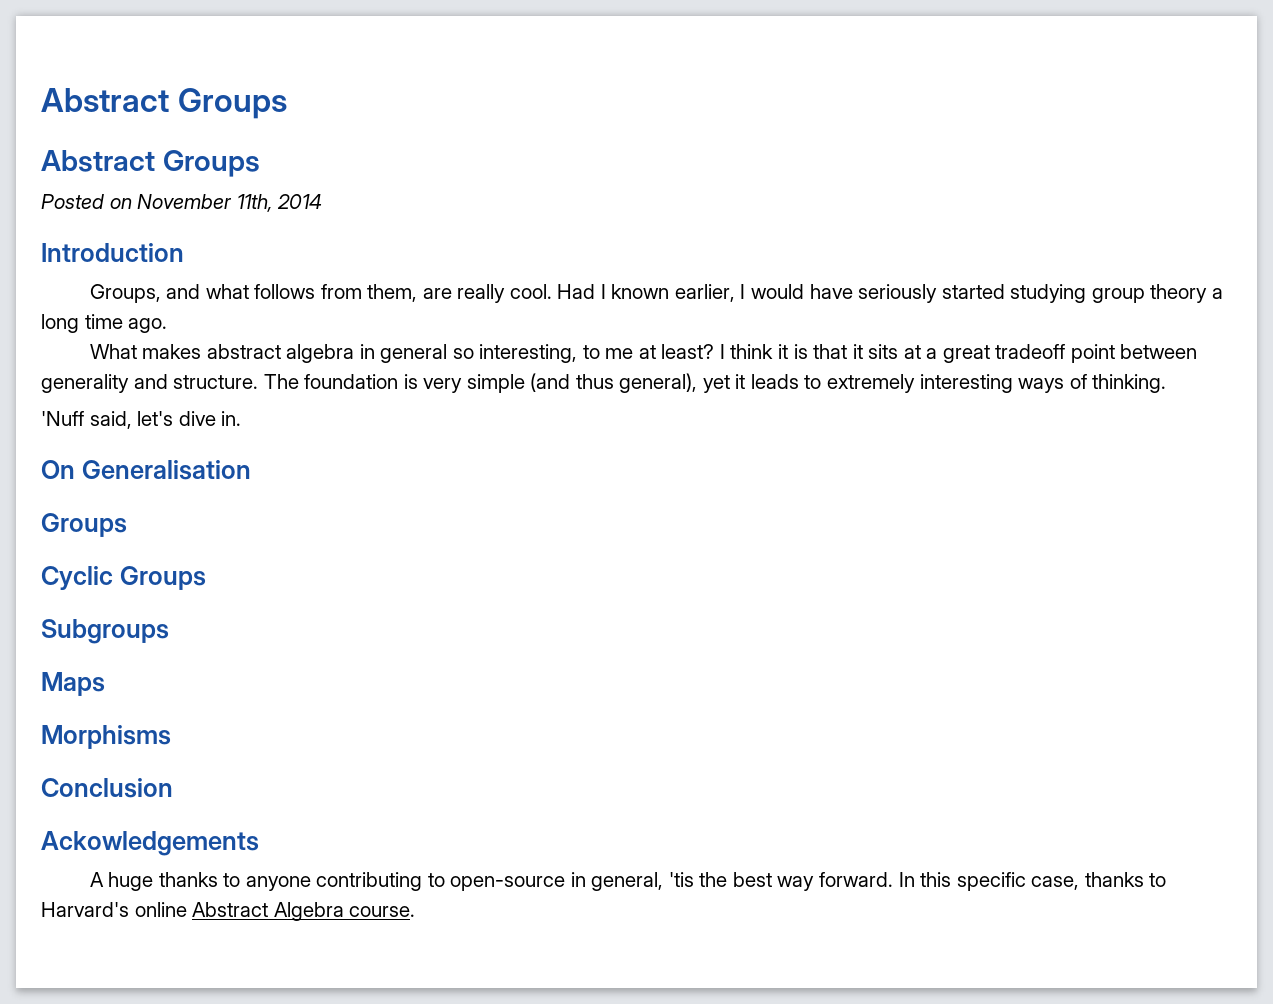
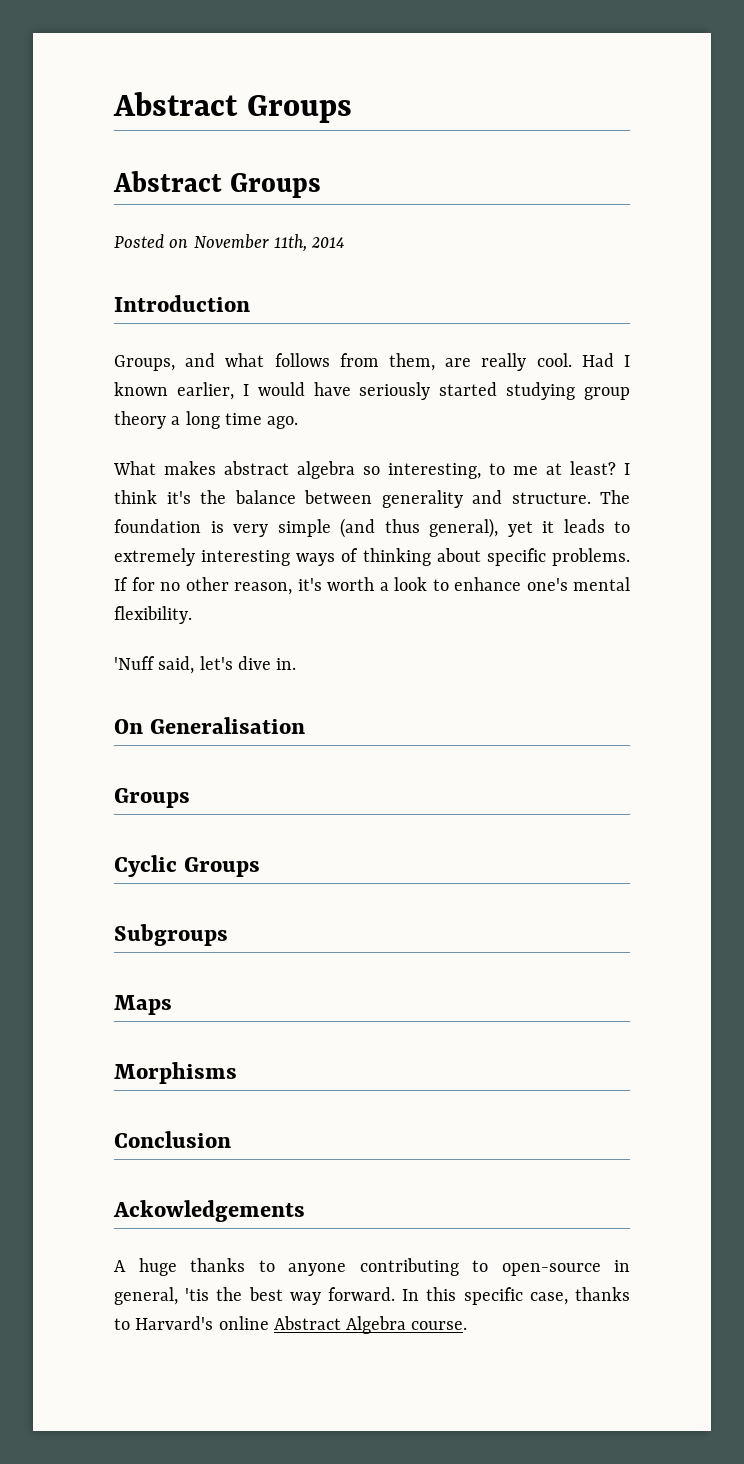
[359,344,448,363] in general -> (355, 470) none
[778,344,1115,363] it is that it sits at a great tradeoff point -> [166,490,296,504] it's the balance
[1092,374,1167,393] thinking. -> [362,548,630,566] [114,577,630,595] [114,606,192,624] thinking about specific problems. If for no other reason, it's worth a look to enhance one's mental flexibility.

